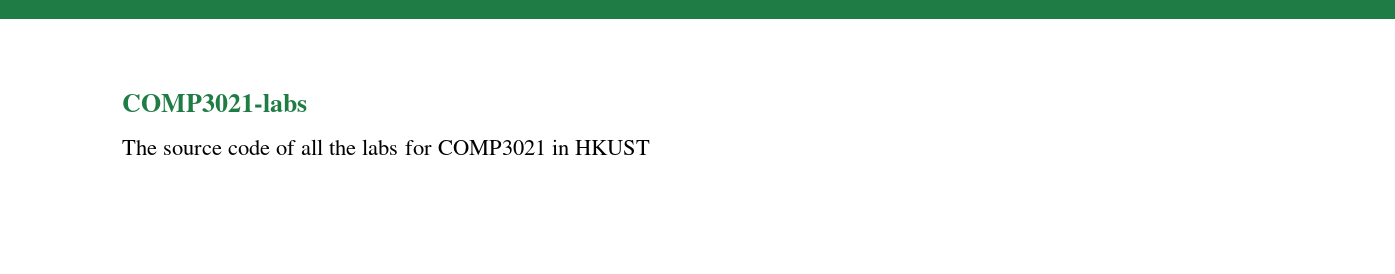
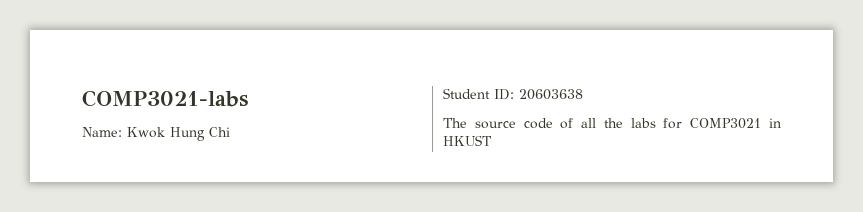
(307, 103) none -> [82,127,230,141] [443,88,583,100] // Name: Kwok Hung Chi // Student ID: 20603638

